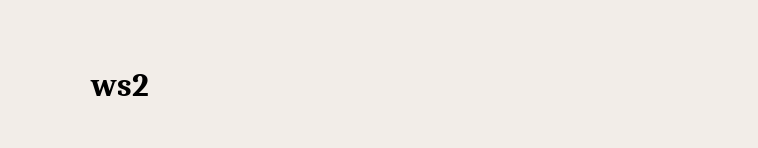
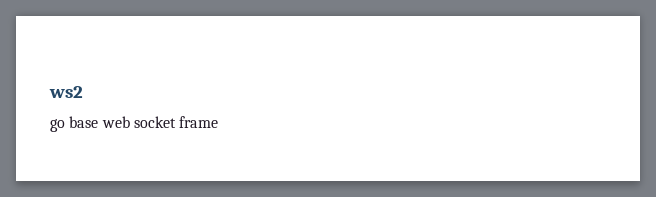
(149, 85) none -> [50,116,219,132] // go base web socket frame

